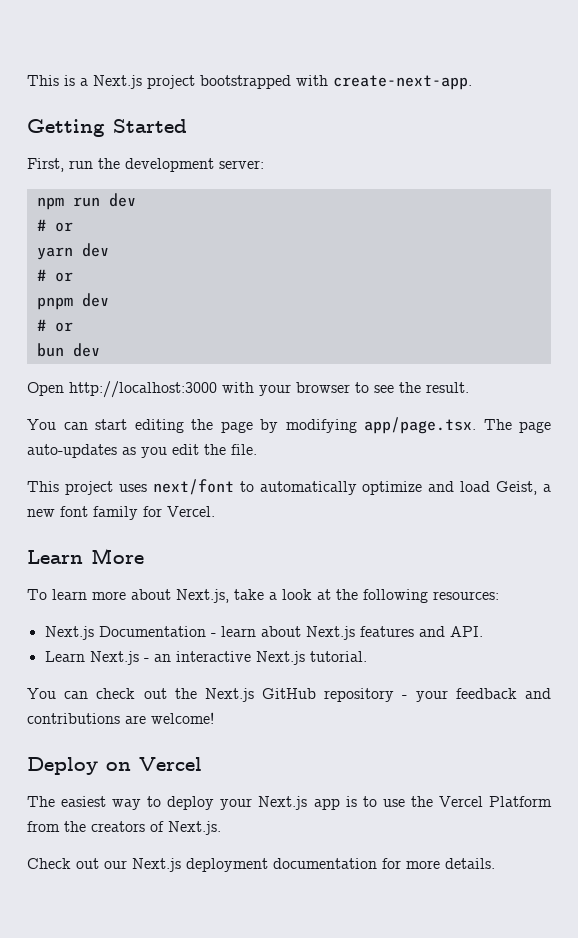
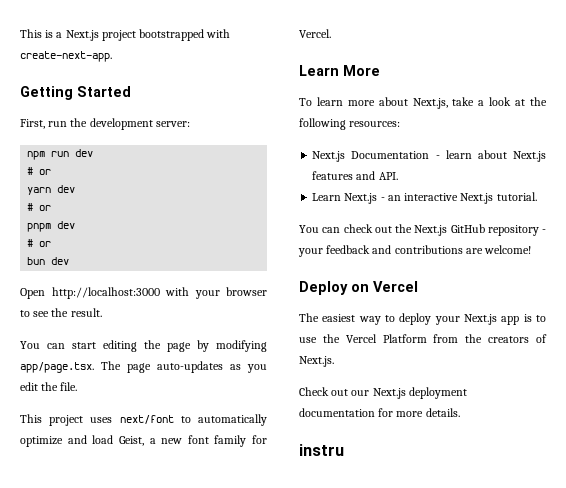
(495, 863) none -> [299,444,344,456] // instru

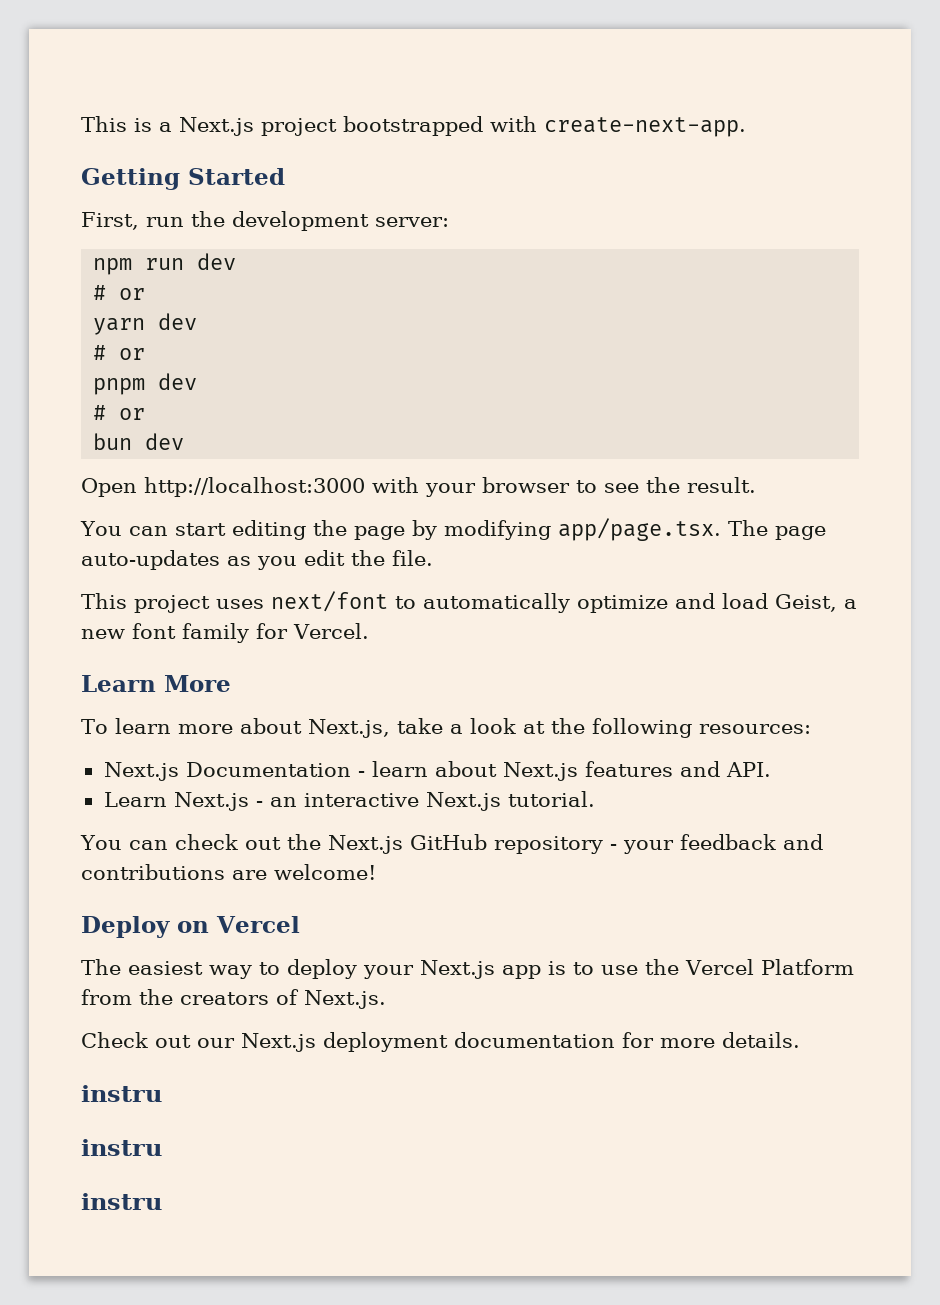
(344, 450) none -> [81,1139,162,1156] [81,1193,162,1210] // instru // instru

